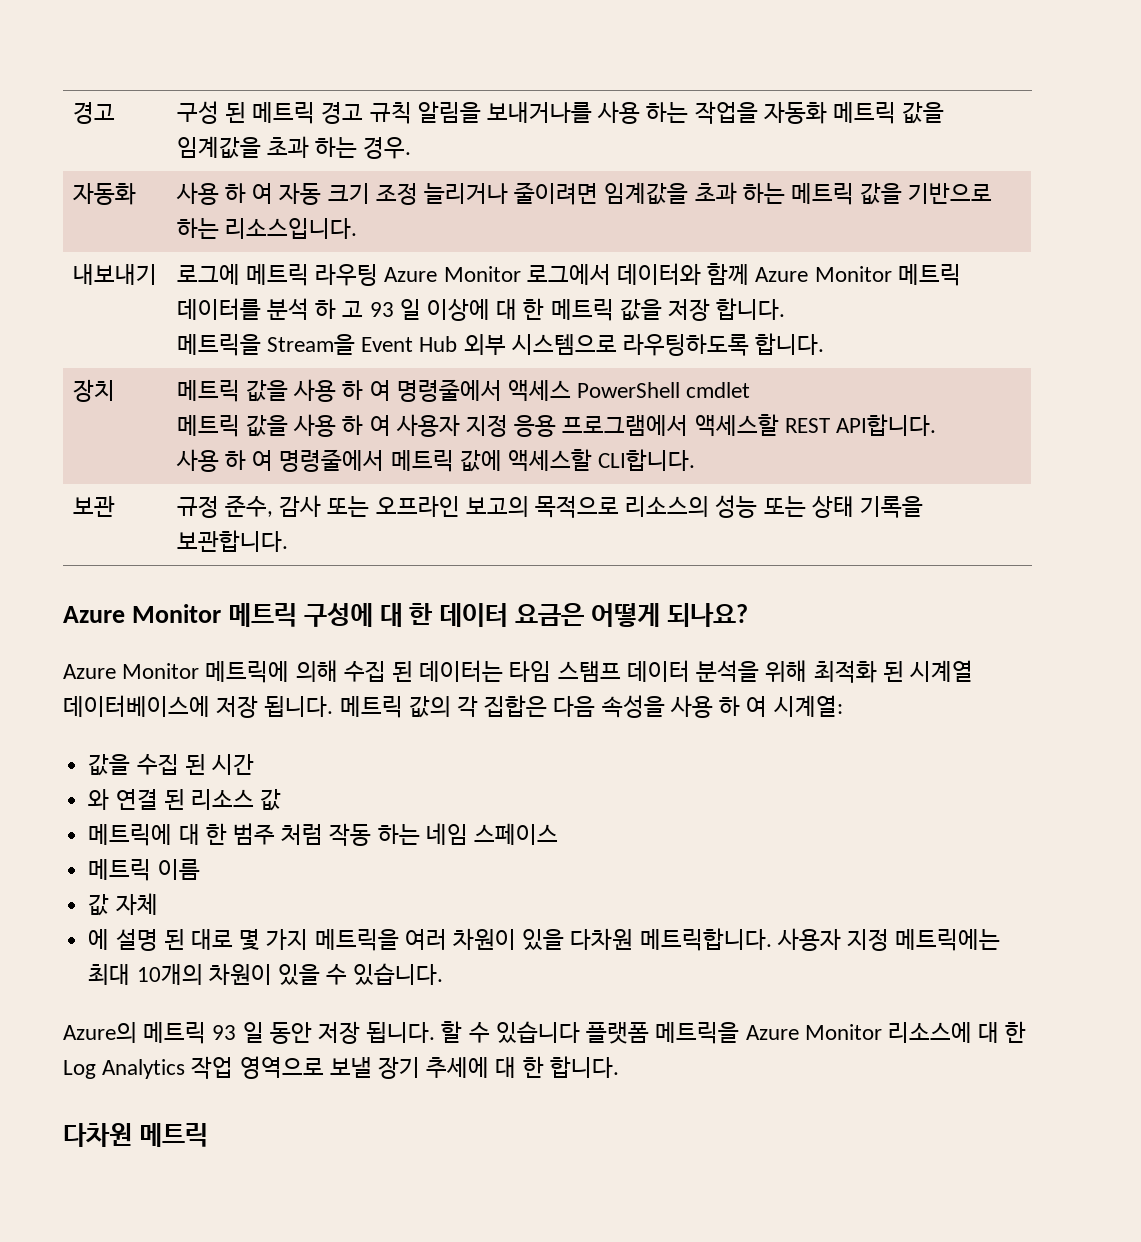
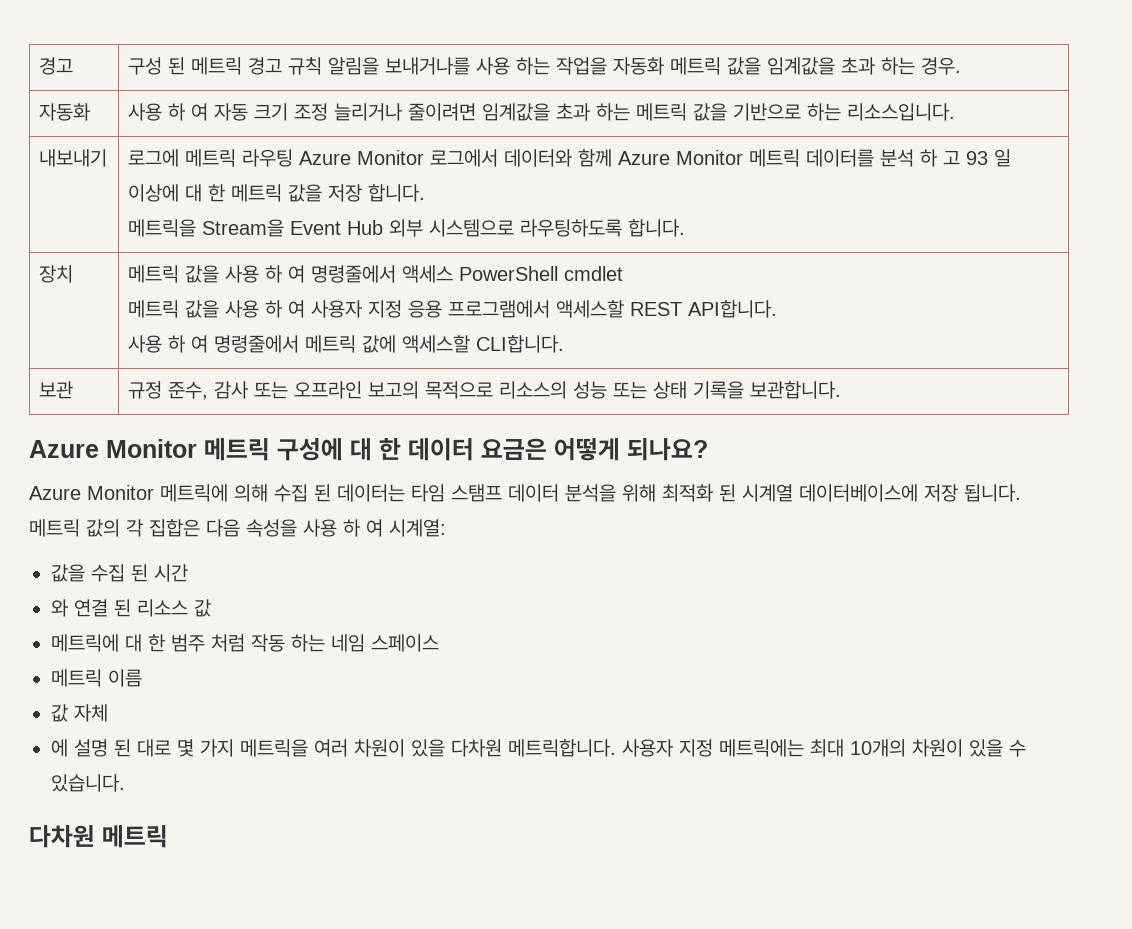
[63,1021,1027,1044] [63,1056,619,1079] // Azure의 메트릭 93 일 동안 저장 됩니다. 할 수 있습니다 플랫폼 메트릭을 Azure Monitor 리소스에 대 한 Log Analytics 작업 영역으로 보낼 장기 추세에 대 한 합니다. -> (125, 783) none

